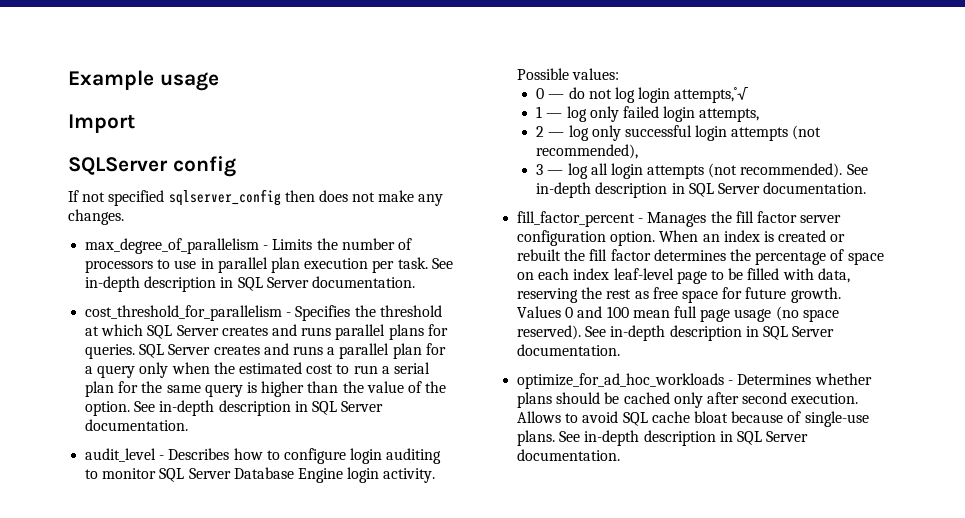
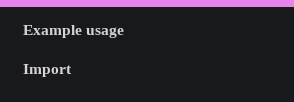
[68,156,236,177] [68,189,444,206] [68,209,124,225] [85,238,412,254] [85,257,453,273] [85,276,415,292] [85,305,442,321] [85,324,448,340] [85,343,446,359] [85,362,430,378] [85,381,447,397] [85,400,384,416] [85,419,189,431] [85,448,442,464] [85,467,436,483] [517,68,620,80] [536,87,749,103] [536,106,760,122] [536,125,822,141] [536,144,639,159] [536,163,868,179] [536,182,867,198] [517,211,842,227] [517,230,846,246] [517,249,884,265] [517,268,850,284] [517,287,841,303] [517,306,839,322] [517,325,835,341] [517,344,621,356] [517,373,872,389] [517,392,859,408] [517,411,869,427] [517,430,809,446] [517,449,621,461] // SQLServer config // If not specified sqlserver_config then does not make any changes. // max_degree_of_parallelism - Limits the number of processors to use in parallel plan execution per task. See in-depth description in SQL Server documentation. // cost_threshold_for_parallelism - Specifies the threshold at which SQL Server creates and runs parallel plans for queries. SQL Server creates and runs a parallel plan for a query only when the estimated cost to run a serial plan for the same query is higher than the value of the option. See in-depth description in SQL Server documentation. // audit_level - Describes how to configure login auditing to monitor SQL Server Database Engine login activity. Possible values: // 0 — do not log login attempts,˚√ // 1 — log only failed login attempts, // 2 — log only successful login attempts (not recommended), // 3 — log all login attempts (not recommended). See in-depth description in SQL Server documentation. // fill_factor_percent - Manages the fill factor server configuration option. When an index is created or rebuilt the fill factor determines the percentage of space on each index leaf-level page to be filled with data, reserving the rest as free space for future growth. Values 0 and 100 mean full page usage (no space reserved). See in-depth description in SQL Server documentation. // optimize_for_ad_hoc_workloads - Determines whether plans should be cached only after second execution. Allows to avoid SQL cache bloat because of single-use plans. See in-depth description in SQL Server documentation. -> (72, 70) none

